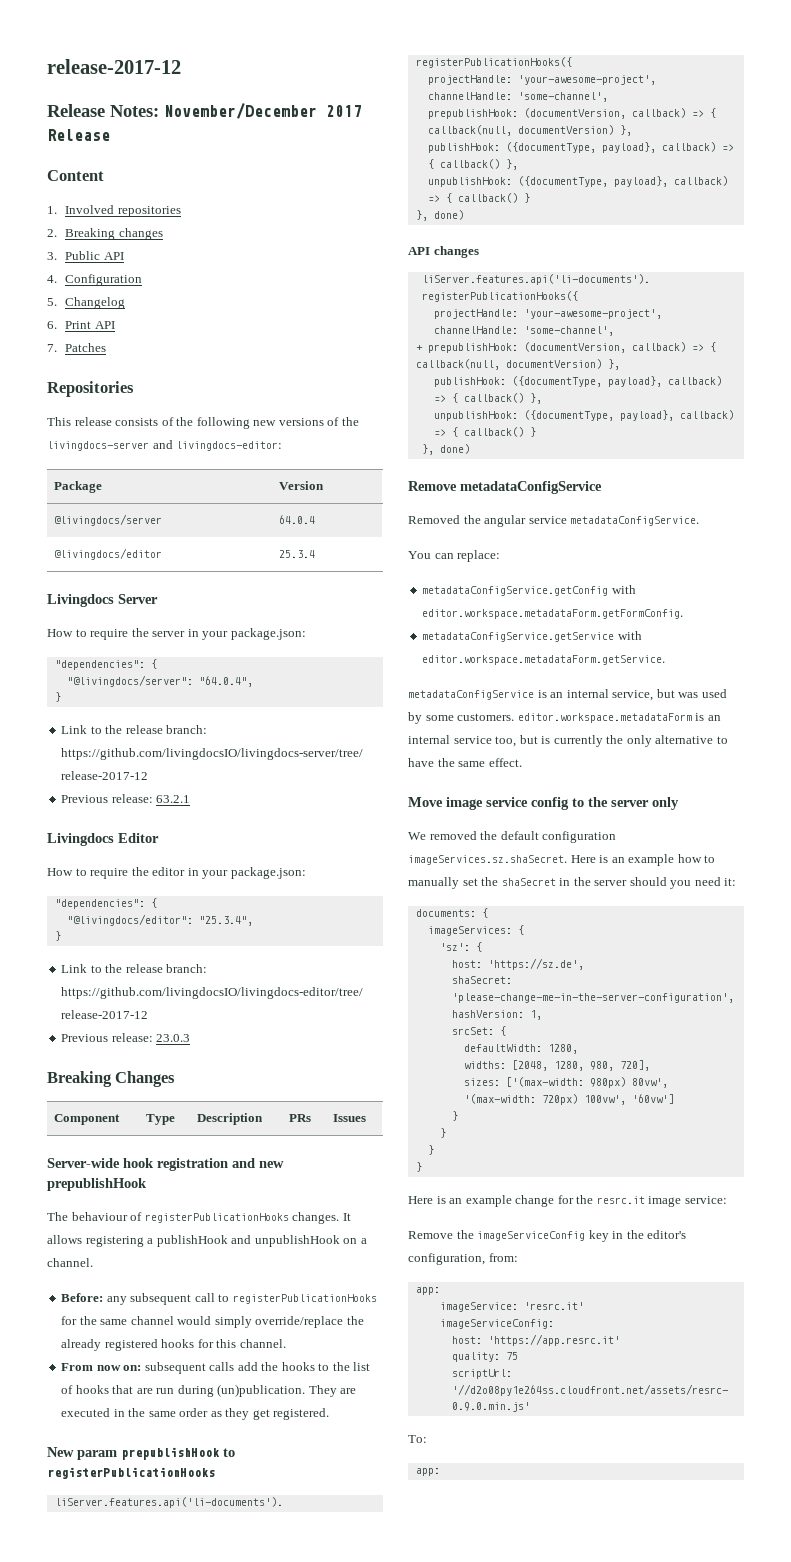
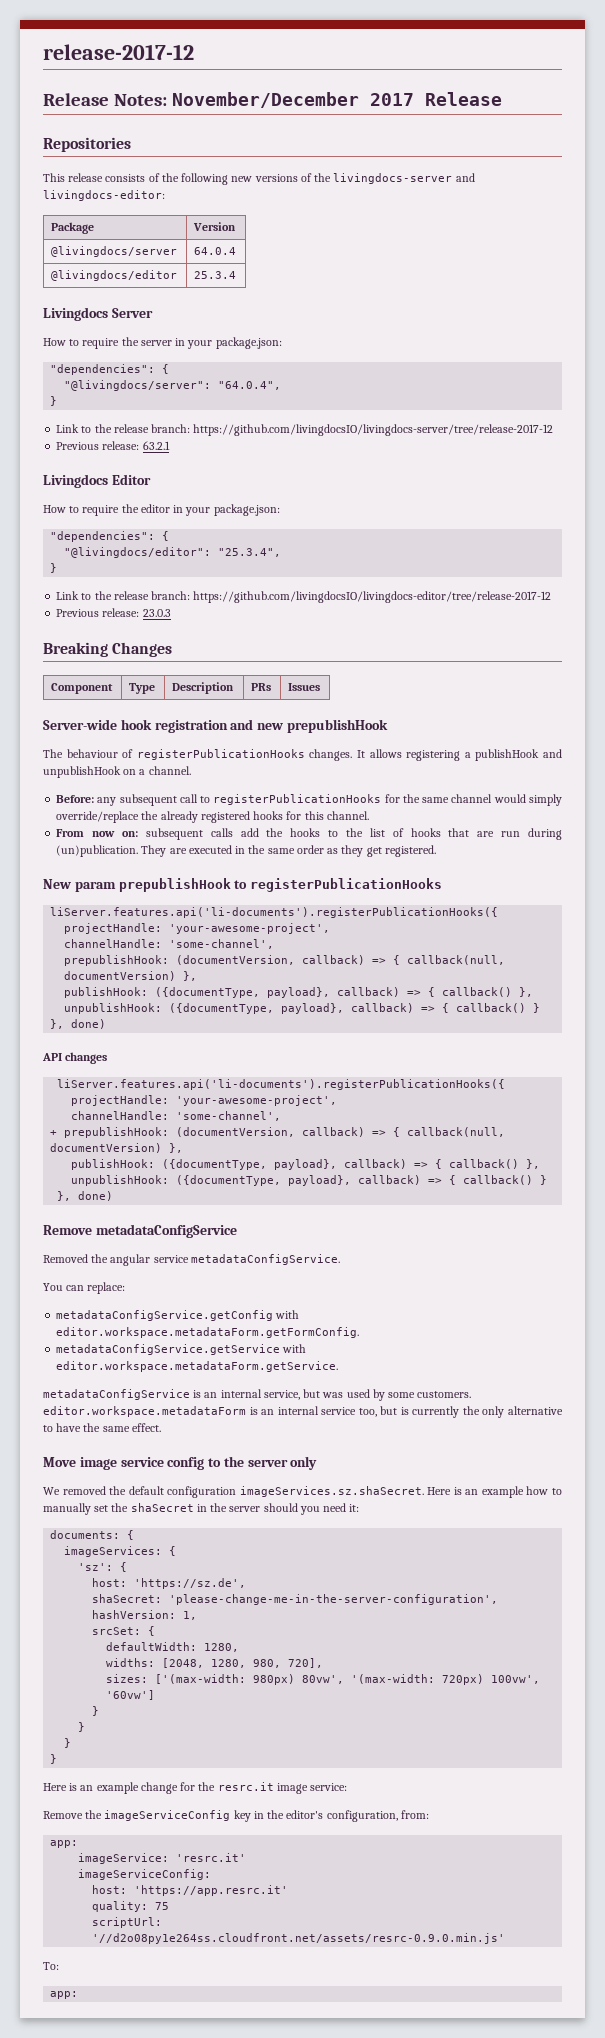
[47,170,104,181] [47,205,181,217] [47,228,163,240] [47,251,124,260] [47,274,143,286] [47,297,126,309] [47,321,115,329] [47,343,107,352] // Content // 1. Involved repositories // 2. Breaking changes // 3. Public API // 4. Configuration // 5. Changelog // 6. Print API // 7. Patches -> (502, 99) none

